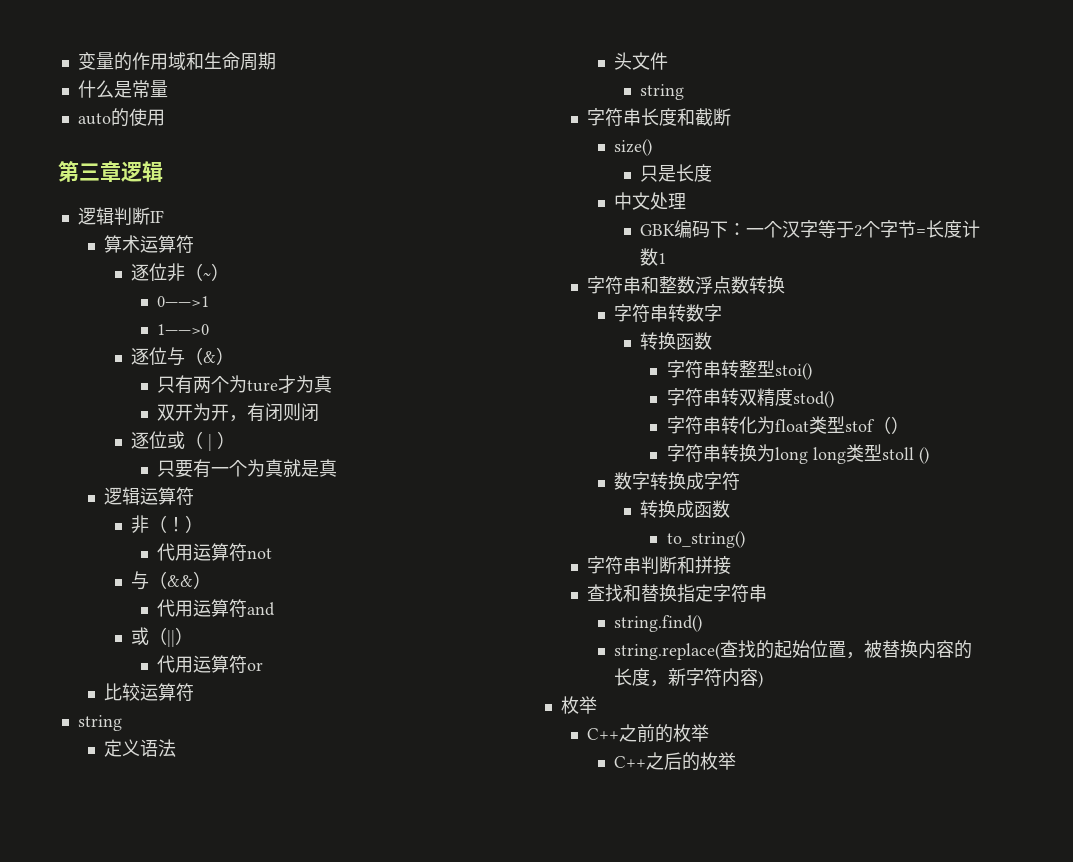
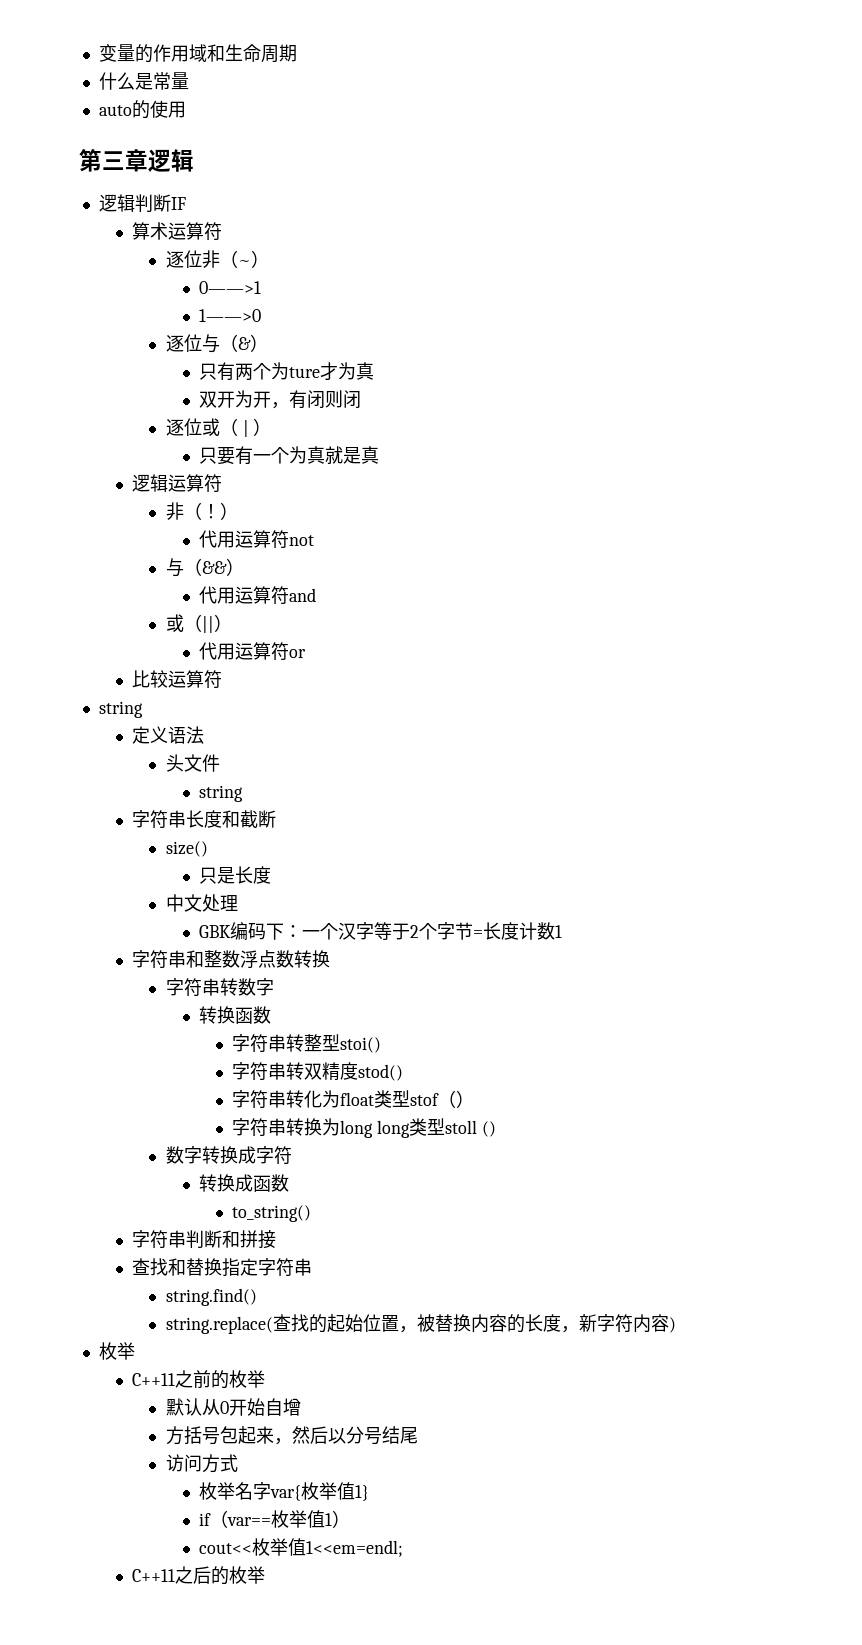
[587,728,620,740] C++ -> [132,1373,176,1386] C++11
[613,756,646,768] C++ -> [165,1398,301,1416] [165,1426,418,1445] [165,1454,238,1473] [199,1482,370,1501] [199,1510,351,1528] [199,1538,404,1557] [132,1569,176,1582] 默认从0开始自增 // 方括号包起来，然后以分号结尾 // 访问方式 // 枚举名字var{枚举值1} // if（var==枚举值1） // cout<<枚举值1<<em=endl; // C++11

